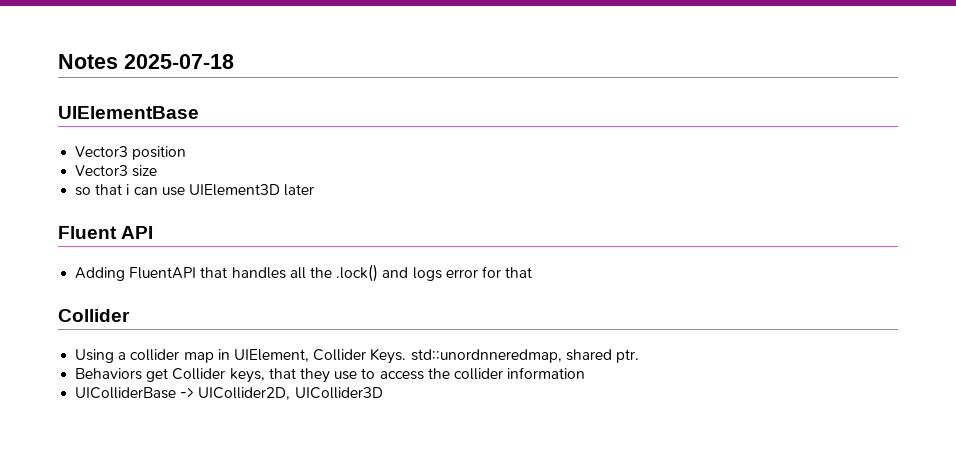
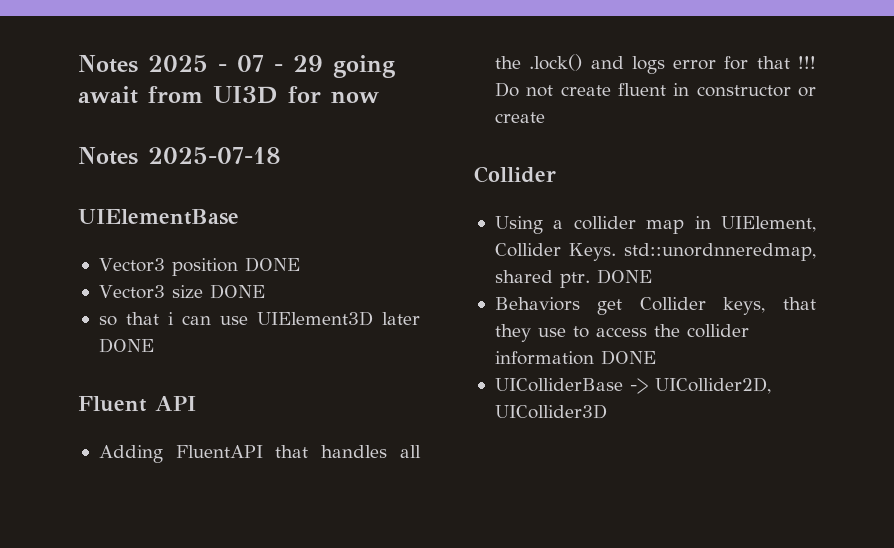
[58,54,118,69] Notes -> [78,55,395,78] [78,86,379,104] [78,147,138,165] Notes 2025 - 07 - 29 going await from UI3D for now // Notes
(187, 153) none -> [244,257,300,272] DONE
(158, 171) none -> [209,284,265,299] DONE
(315, 190) none -> [98,338,154,353] DONE
(533, 272) none -> [798,56,816,69] [494,82,816,97] [494,112,545,123] !!! Do not create fluent in constructor or create
(639, 356) none -> [596,269,652,284] DONE
(586, 373) none -> [600,350,656,365] DONE

